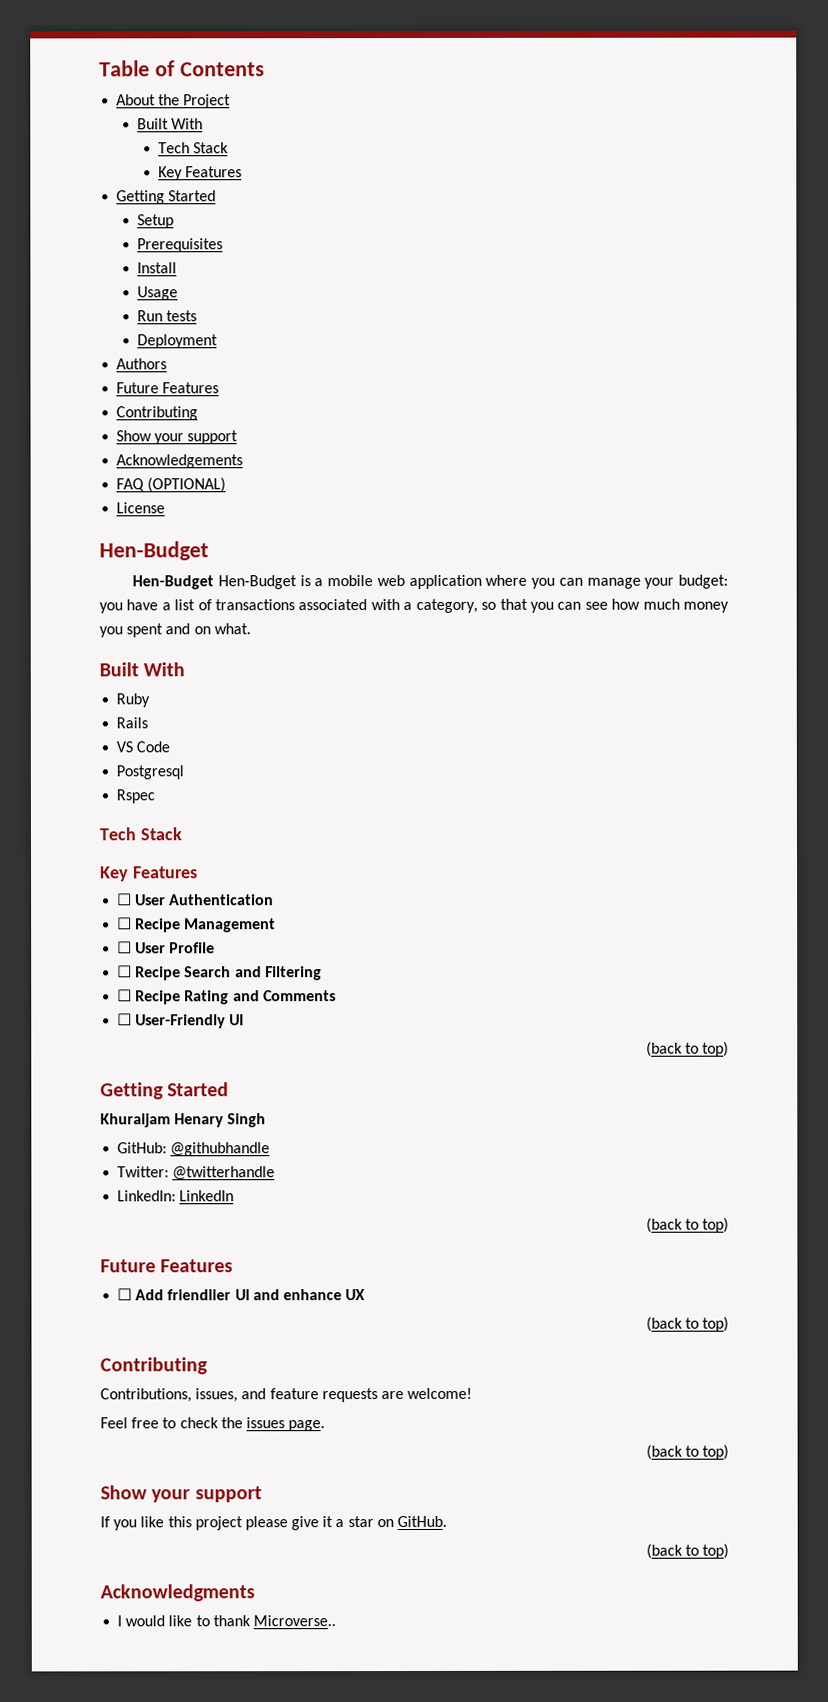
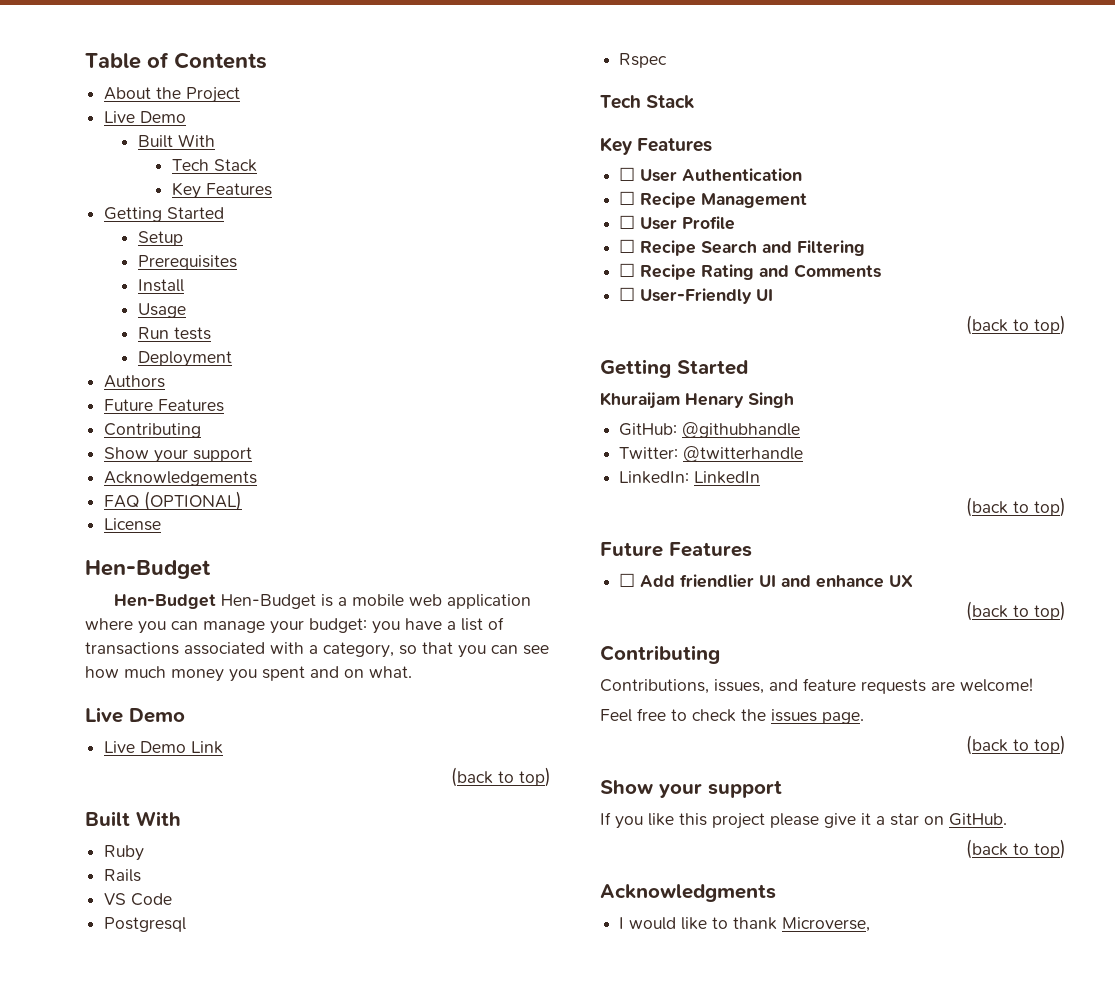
(232, 101) none -> [104,111,187,123] // Live Demo
(251, 629) none -> [85,707,185,723] [104,741,224,754] [451,767,551,787] // Live Demo // Live Demo Link // (back to top)
[252,1615,336,1627] Microverse.. -> [782,917,871,932] Microverse,

